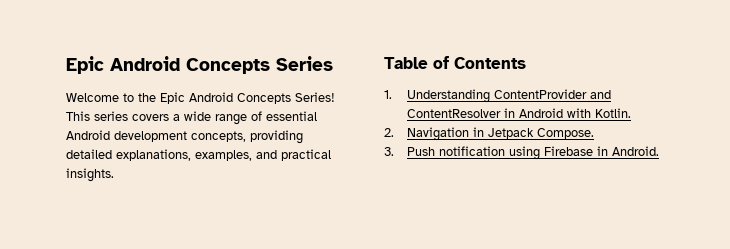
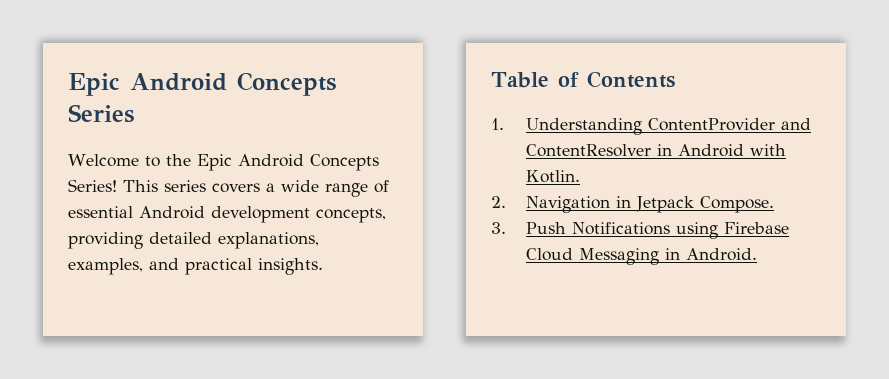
[438,146,505,156] notification -> [571,222,670,235] Notifications
(593, 151) none -> [525,248,659,265] Cloud Messaging

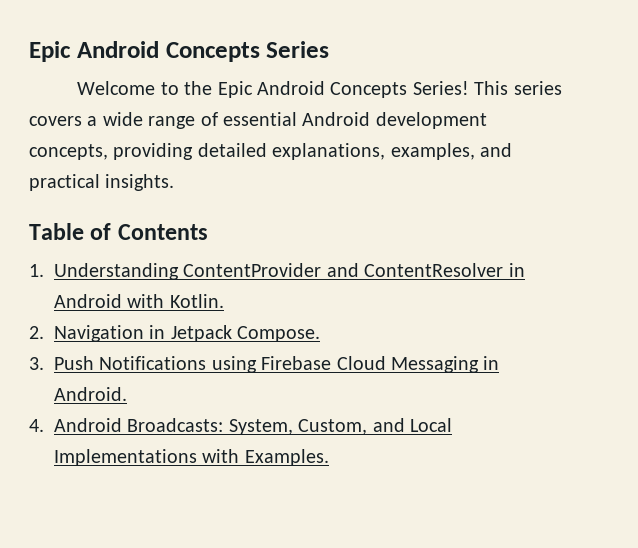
(757, 254) none -> [29,418,453,435] [54,449,329,466] // 4. Android Broadcasts: System, Custom, and Local Implementations with Examples.

